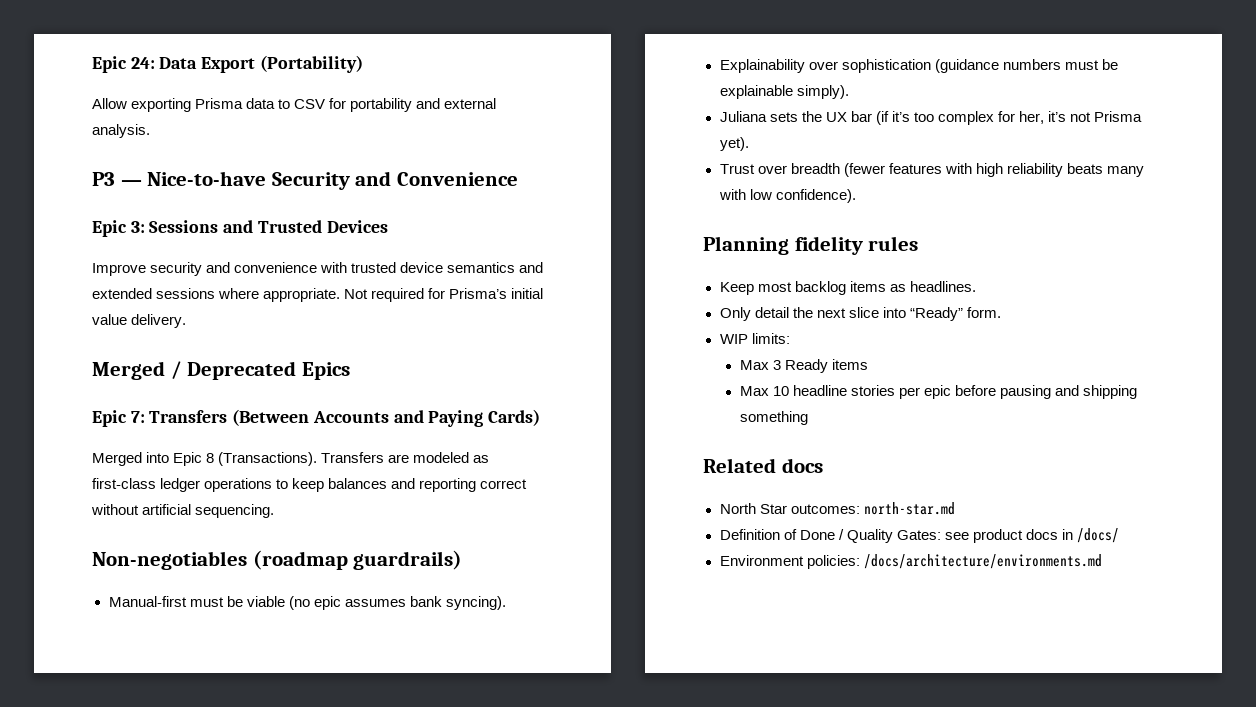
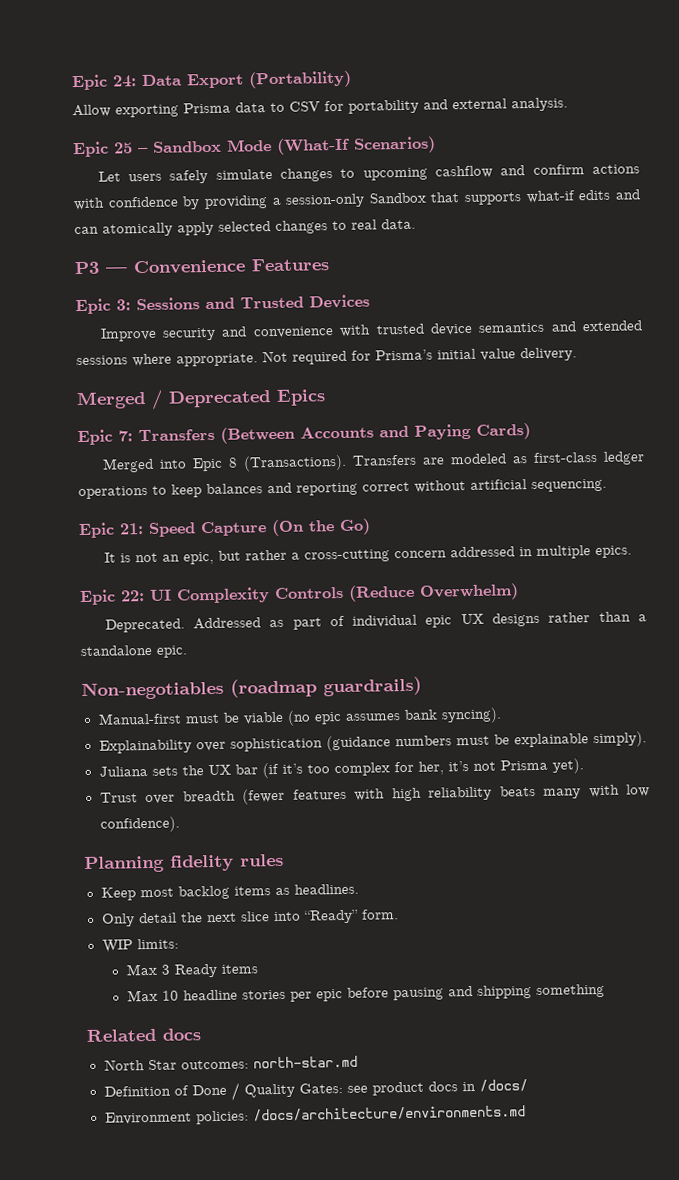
(150, 131) none -> [73,136,436,158] [97,164,640,184] [73,189,640,211] [74,218,416,237] // Epic 25 – Sandbox Mode (What‑If Scenarios) // Let users safely simulate changes to upcoming cashflow and confirm actions with confidence by providing a session-only Sandbox that supports what-if edits and can atomically apply selected changes to real data.
[147,171,392,190] Nice-to-have Security and -> (128, 270) none
(518, 179) none -> [251,258,330,272] Features
(275, 511) none -> [78,518,371,539] [103,545,632,565] [79,583,519,606] [104,611,648,633] [80,644,188,658] // Epic 21: Speed Capture (On the Go) // It is not an epic, but rather a cross-cutting concern addressed in multiple epics. // Epic 22: UI Complexity Controls (Reduce Overwhelm) // Deprecated. Addressed as part of individual epic UX designs rather than a standalone epic.

